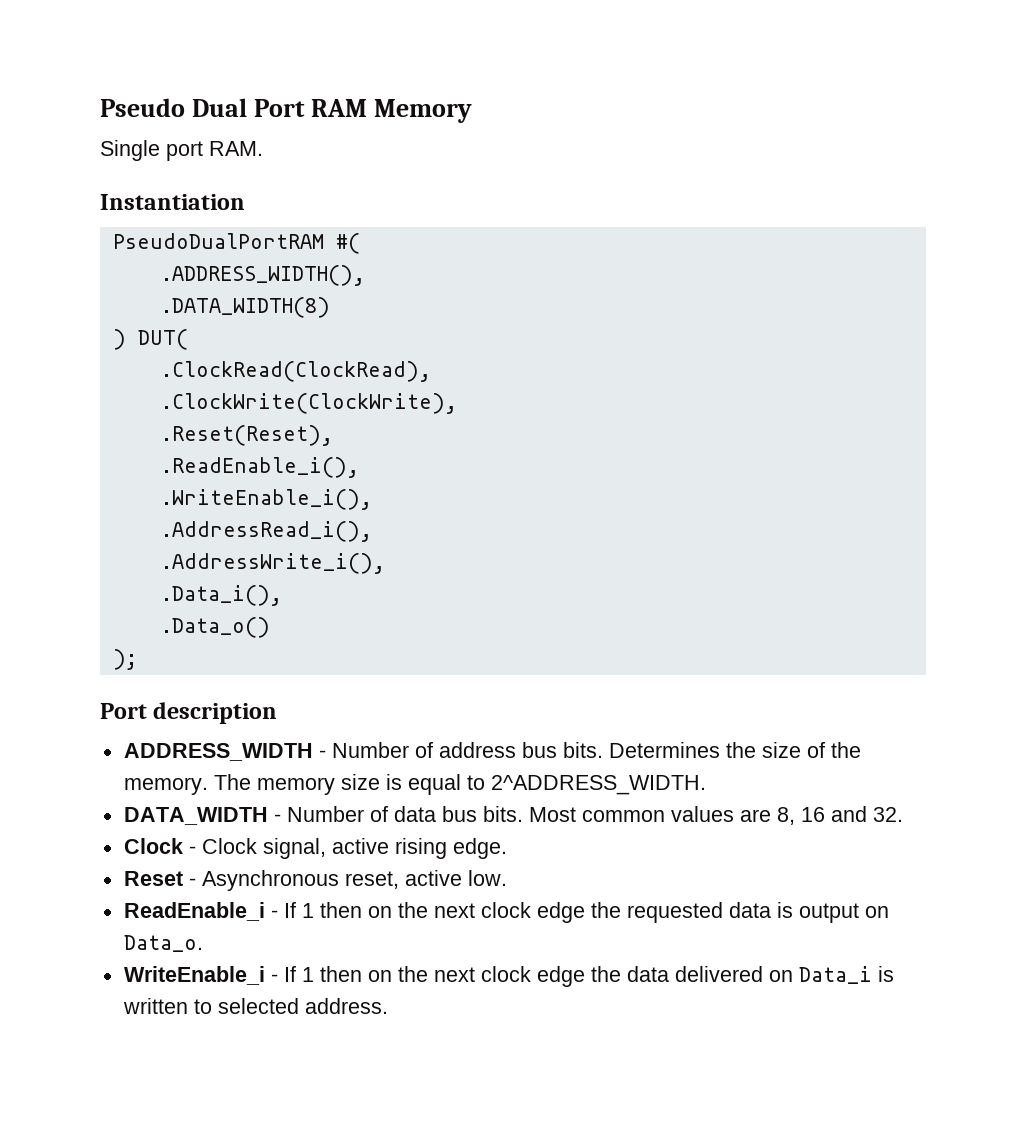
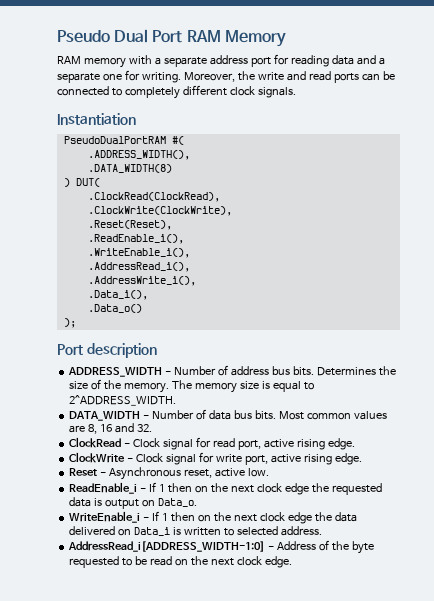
[100,140,263,161] Single port RAM. -> [57,54,385,68] [57,70,395,83] [57,85,296,99] RAM memory with a separate address port for reading data and a separate one for writing. Moreover, the write and read ports can be connected to completely different clock signals.
[123,838,326,859] Clock - Clock signal, -> [69,437,355,450] [69,452,268,465] ClockRead - Clock signal for read port, active rising edge. // ClockWrite - Clock signal for write port,
(388, 1006) none -> [68,540,374,554] [69,556,292,568] // AddressRead_i[ADDRESS_WIDTH-1:0] - Address of the byte requested to be read on the next clock edge.

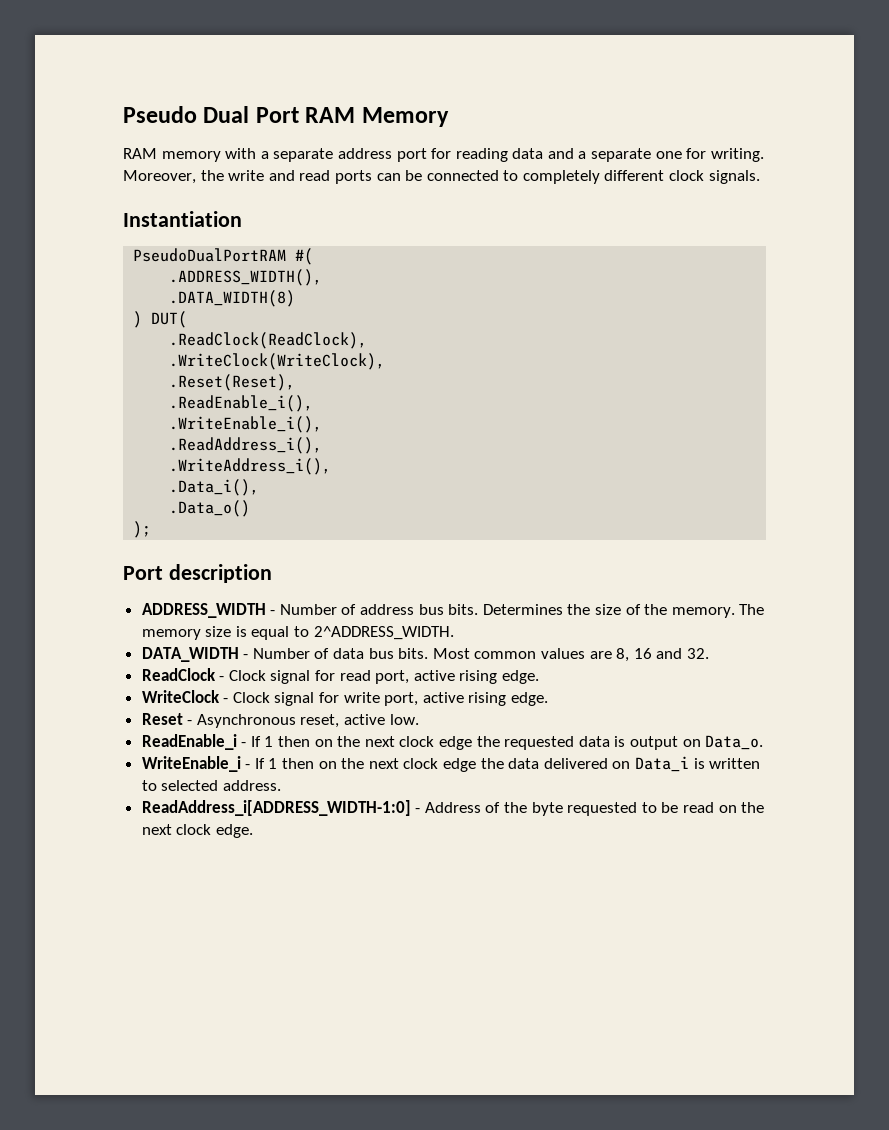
[87,192,220,202] [87,206,232,216] .ClockRead(ClockRead), // .ClockWrite(ClockWrite), -> [169,332,368,349] [169,353,386,370] .ReadClock(ReadClock), // .WriteClock(WriteClock),
[87,262,190,272] [87,276,196,286] .AddressRead_i(), // .AddressWrite_i(), -> [169,437,323,454] [169,458,332,475] .ReadAddress_i(), // .WriteAddress_i(),
[69,437,122,448] ClockRead -> [141,668,216,681] ReadClock
[69,452,126,463] ClockWrite -> [141,690,220,703] WriteClock
[68,541,266,552] AddressRead_i[ADDRESS_WIDTH-1:0] -> [141,800,411,816] ReadAddress_i[ADDRESS_WIDTH-1:0]

